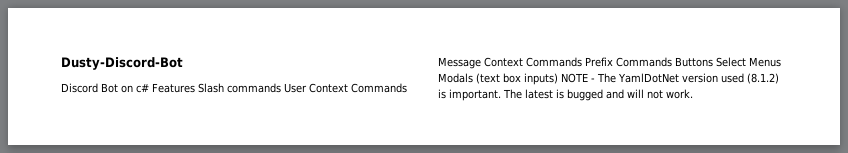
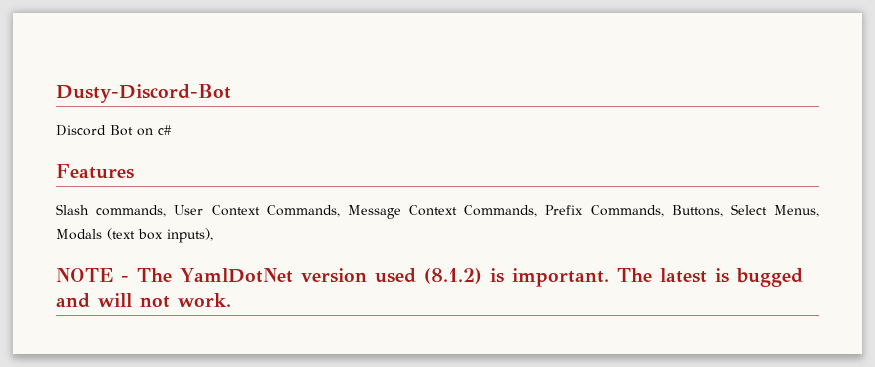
(149, 88) none -> (172, 130) //
[198,83,281,93] Slash commands -> [56,204,167,217] // Slash commands,
[351,83,407,93] Commands -> [266,205,340,217] Commands,
[526,57,781,67] Commands Prefix Commands Buttons Select Menus -> [464,204,819,217] Commands, Prefix Commands, Buttons, Select Menus,
[524,73,558,85] inputs) -> [167,228,213,243] inputs), //

